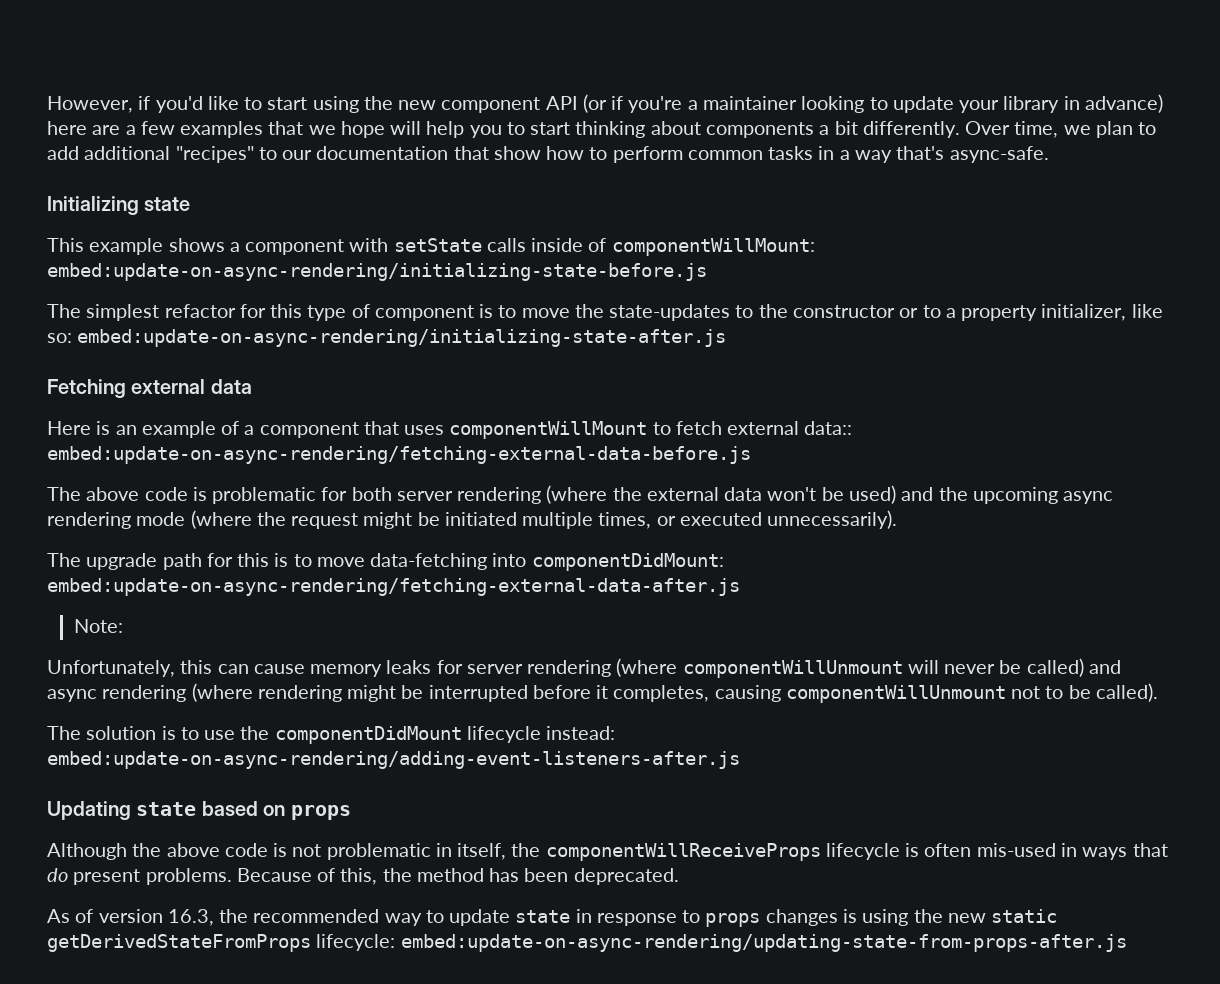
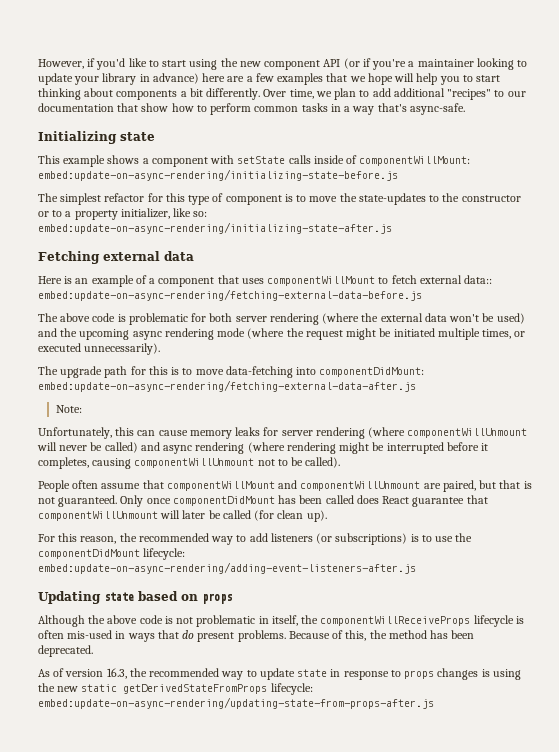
[47,726,157,740] The solution -> [38,480,532,492] [38,495,488,507] [38,510,327,522] [38,533,408,545] People often assume that componentWillMount and componentWillUnmount are paired, but that is not guaranteed. Only once componentDidMount has been called does React guarantee that componentWillUnmount will later be called (for clean up). // For this reason, the recommended way to add listeners (or subscriptions)
[466,726,616,743] lifecycle instead: -> [143,548,186,560] lifecycle:

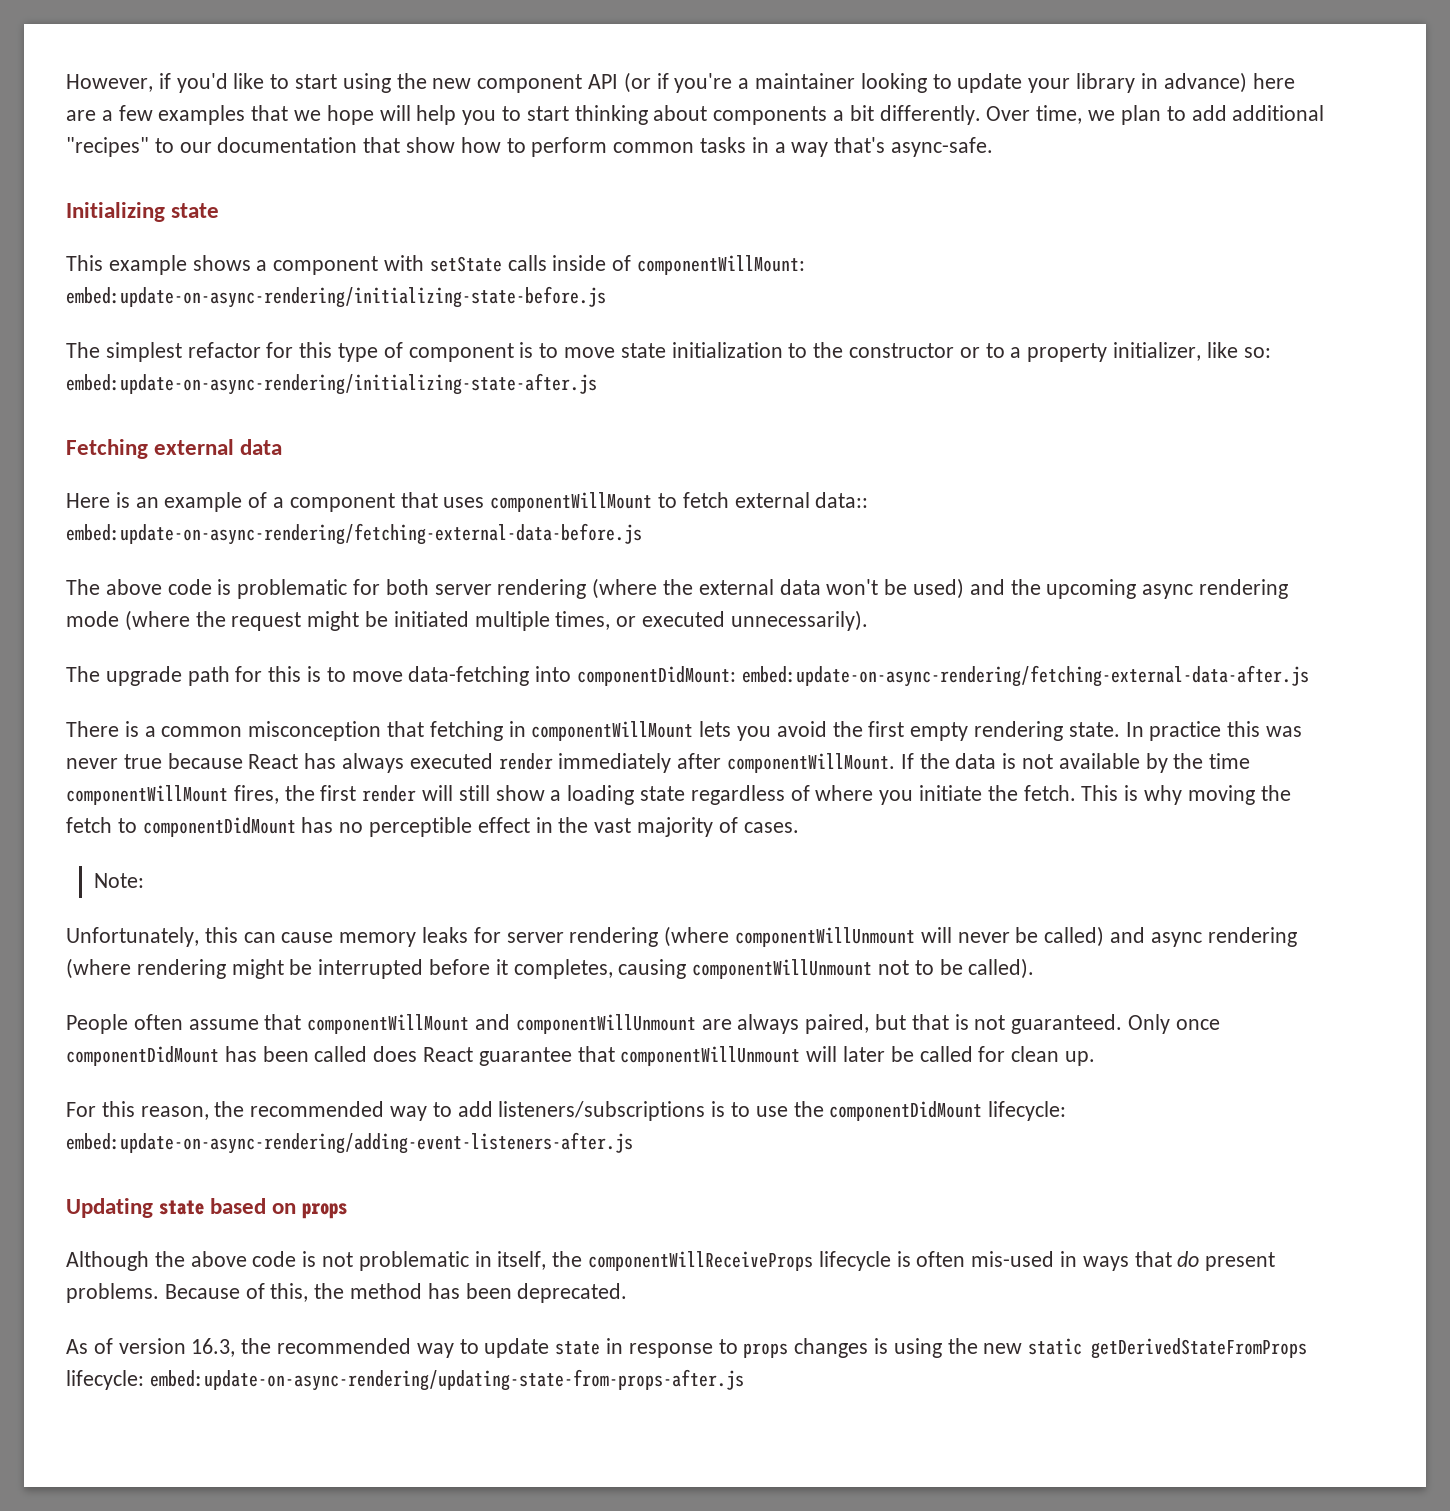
[339,193,426,205] the state-updates -> [620,342,783,358] state initialization
(416, 386) none -> [66,721,1303,741] [66,753,1251,773] [66,785,1291,805] [66,817,799,837] // There is a common misconception that fetching in componentWillMount lets you avoid the first empty rendering state. In practice this was never true because React has always executed render immediately after componentWillMount. If the data is not available by the time componentWillMount fires, the first render will still show a loading state regardless of where you initiate the fetch. This is why moving the fetch to componentDidMount has no perceptible effect in the vast majority of cases.
(441, 486) none -> [737,1014,800,1034] always
[254,510,327,522] (for clean up). -> [978,1046,1096,1066] for clean up.
[270,533,408,545] listeners (or subscriptions) -> [498,1101,706,1121] listeners/subscriptions

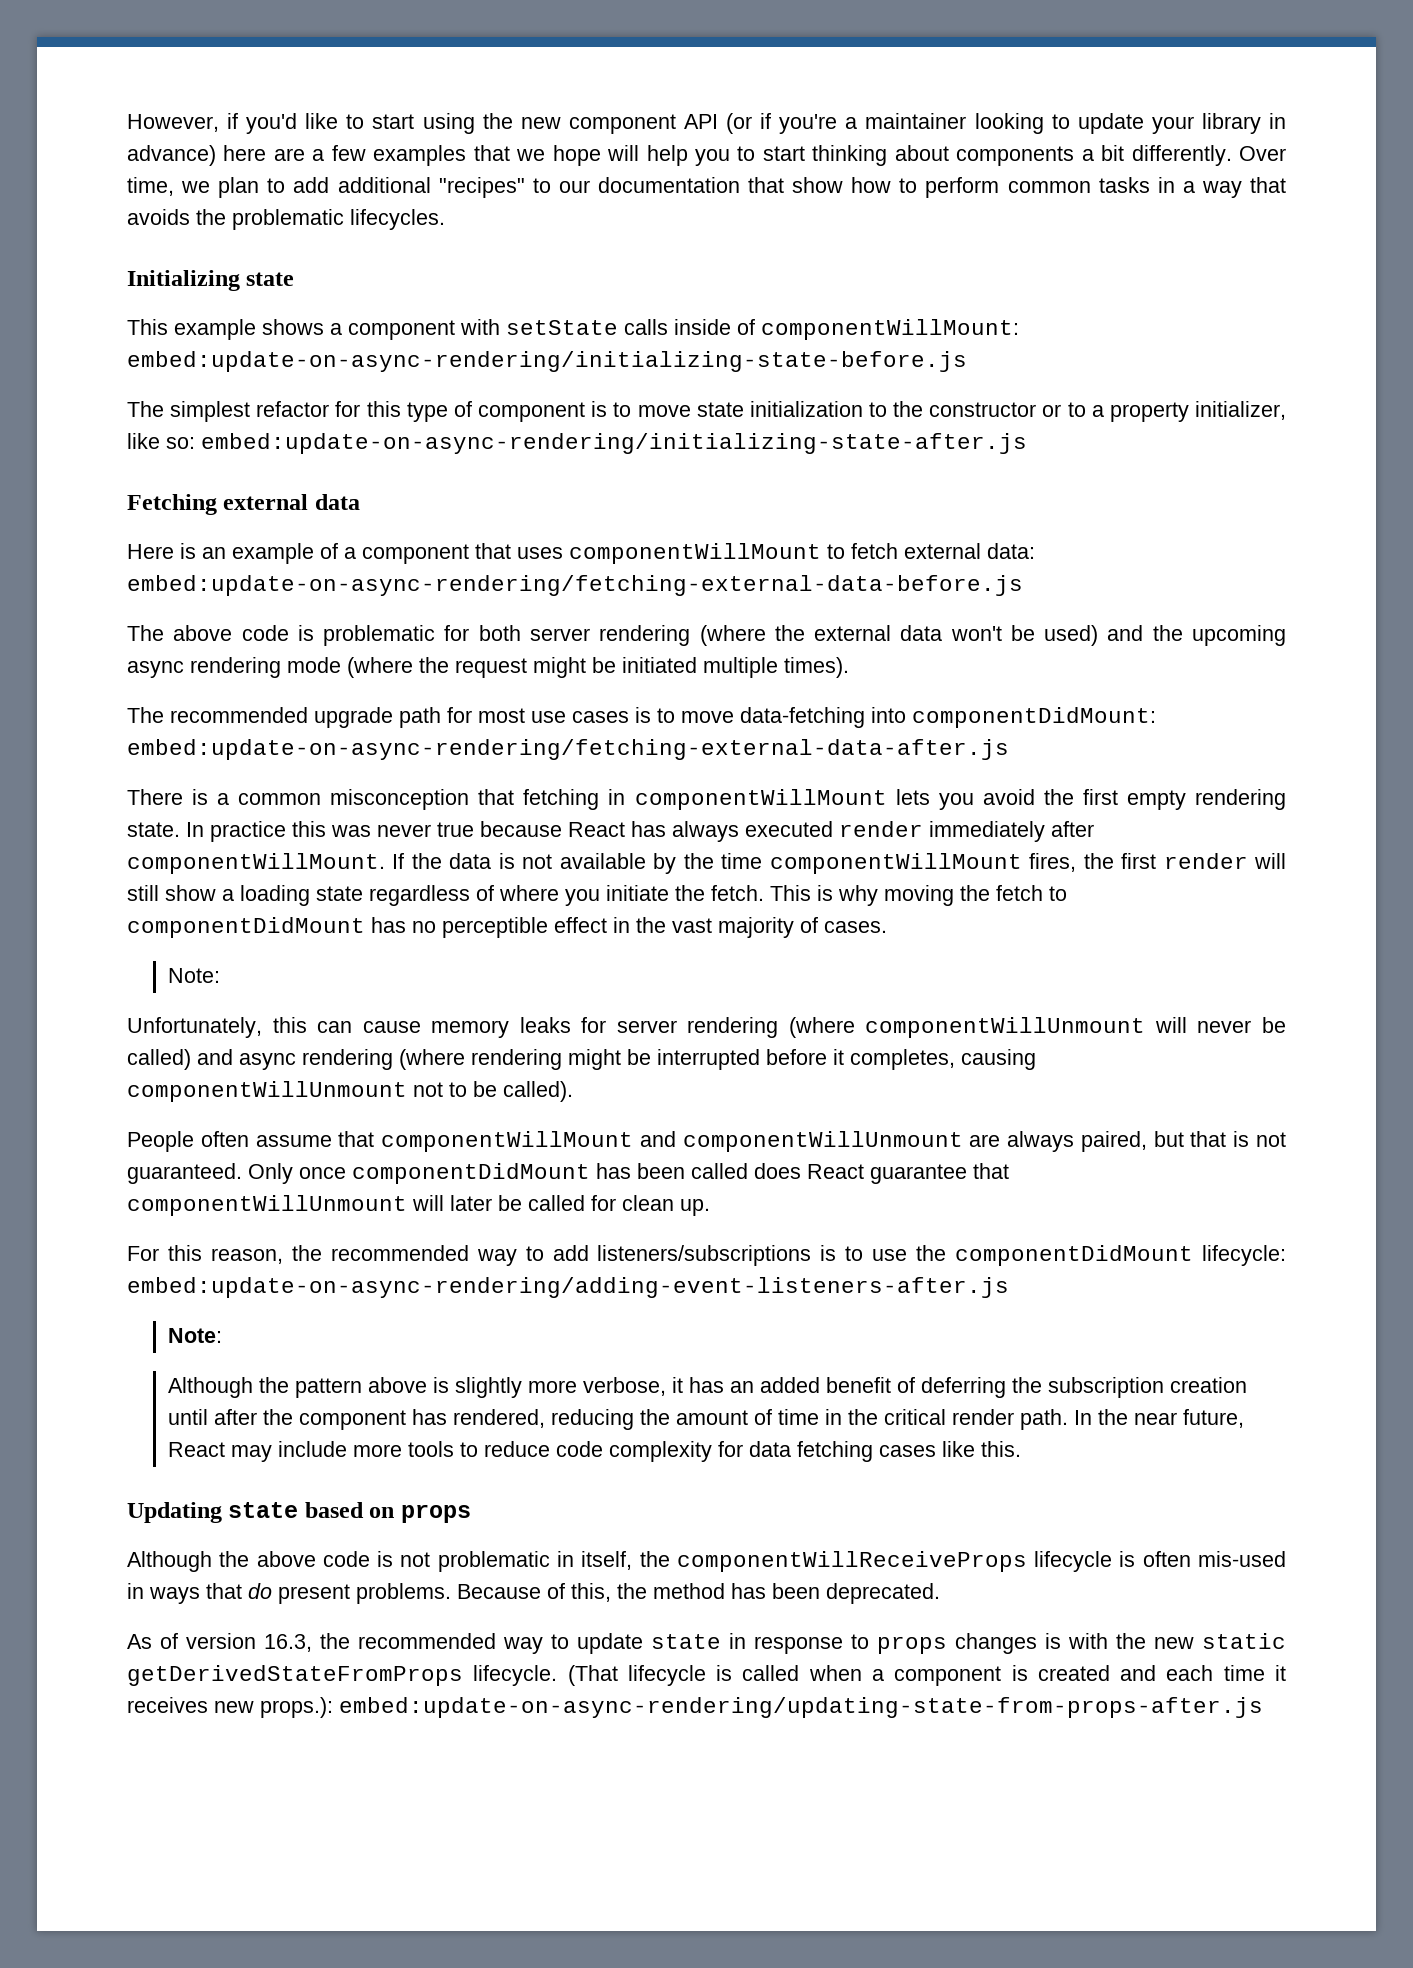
[834,137,994,157] that's async-safe. -> [1250,177,1286,193] [127,209,445,230] that avoids the problematic lifecycles.
[815,492,869,508] data:: -> [987,543,1035,559] data:
[555,610,868,631] [66,666,100,682] times, or executed unnecessarily). // The -> [784,657,849,678] [127,707,308,723] times). // The recommended
[268,666,302,682] this -> [478,708,629,723] most use cases
(633, 1143) none -> [167,1328,222,1343] [167,1377,1247,1398] [167,1409,1244,1430] [167,1441,1021,1462] // Note: // Although the pattern above is slightly more verbose, it has an added benefit of deferring the subscription creation until after the component has rendered, reducing the amount of time in the critical render path. In the near future, React may include more tools to reduce code complexity for data fetching cases like this.
[893,1338,942,1358] using -> [1068,1633,1108,1649] with
[66,1370,144,1390] lifecycle: -> [473,1665,1287,1686] [127,1697,333,1718] lifecycle. (That lifecycle is called when a component is created and each time it receives new props.):

